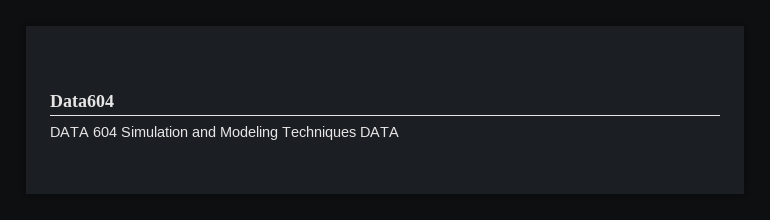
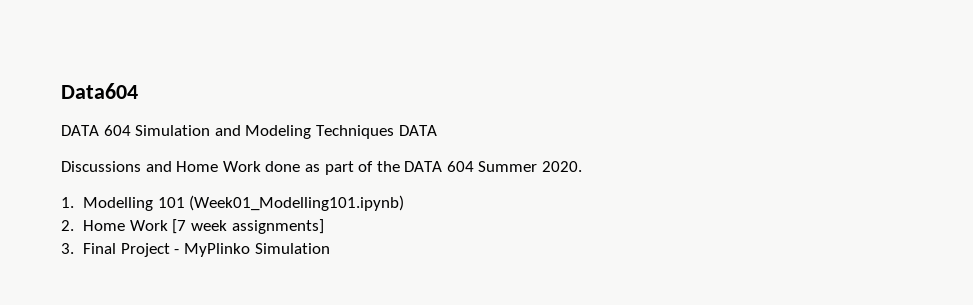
(399, 132) none -> [61,161,583,175] [61,195,405,211] [61,219,324,234] [61,243,330,257] // Discussions and Home Work done as part of the DATA 604 Summer 2020. // 1. Modelling 101 (Week01_Modelling101.ipynb) // 2. Home Work [7 week assignments] // 3. Final Project - MyPlinko Simulation

